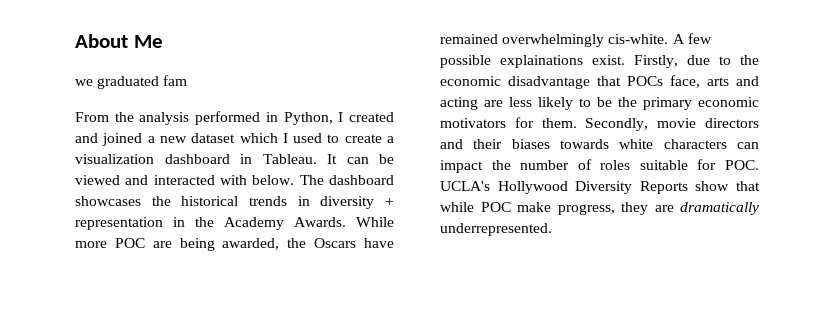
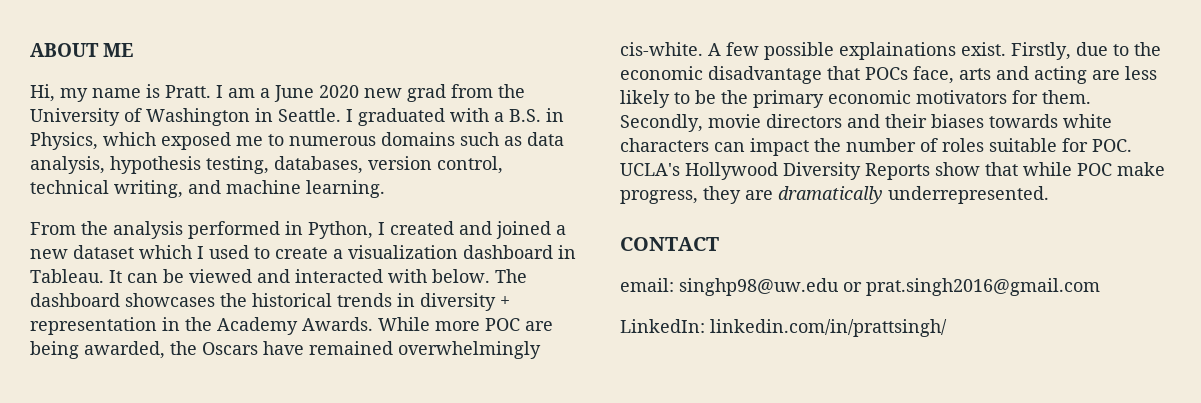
[75,34,163,48] [75,75,188,89] About Me // we graduated fam -> [30,43,134,57] [30,84,525,102] [30,108,564,126] [30,132,564,150] [30,156,503,174] [30,180,385,198] ABOUT ME // Hi, my name is Pratt. I am a June 2020 new grad from the University of Washington in Seattle. I graduated with a B.S. in Physics, which exposed me to numerous domains such as data analysis, hypothesis testing, databases, version control, technical writing, and machine learning.
(552, 229) none -> [620,237,719,251] [620,278,1100,296] [620,319,947,337] // CONTACT // email: singhp98@uw.edu or prat.singh2016@gmail.com // LinkedIn: linkedin.com/in/prattsingh/

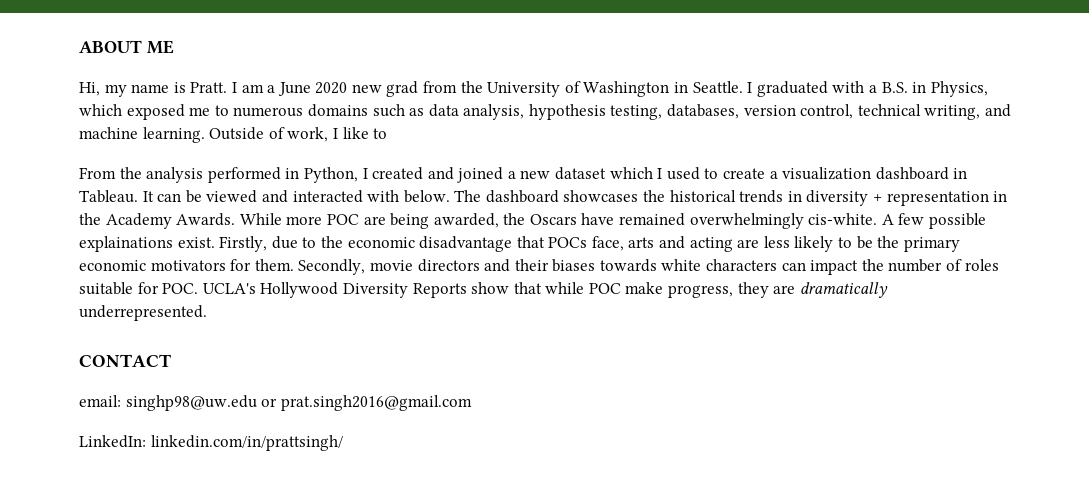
(385, 189) none -> [209,127,388,142] Outside of work, I like to

